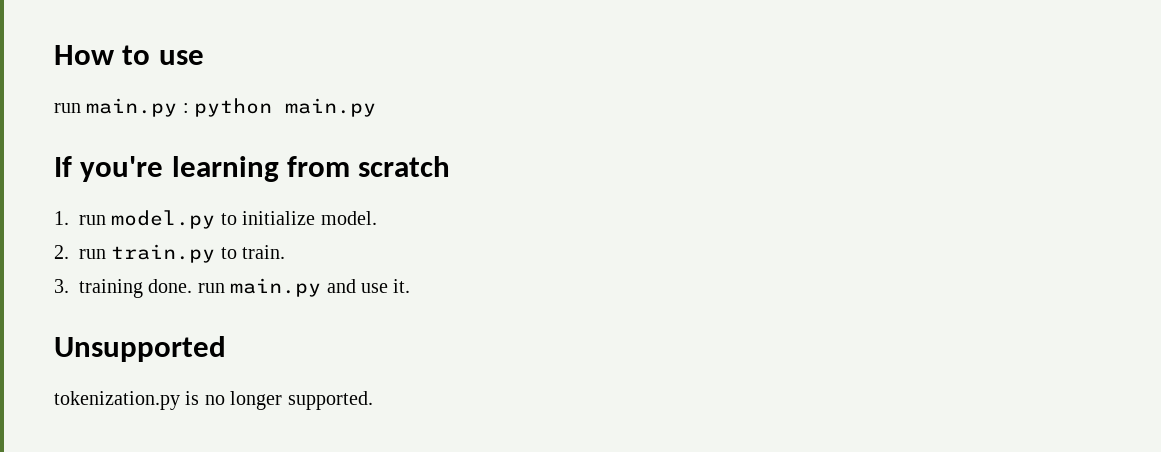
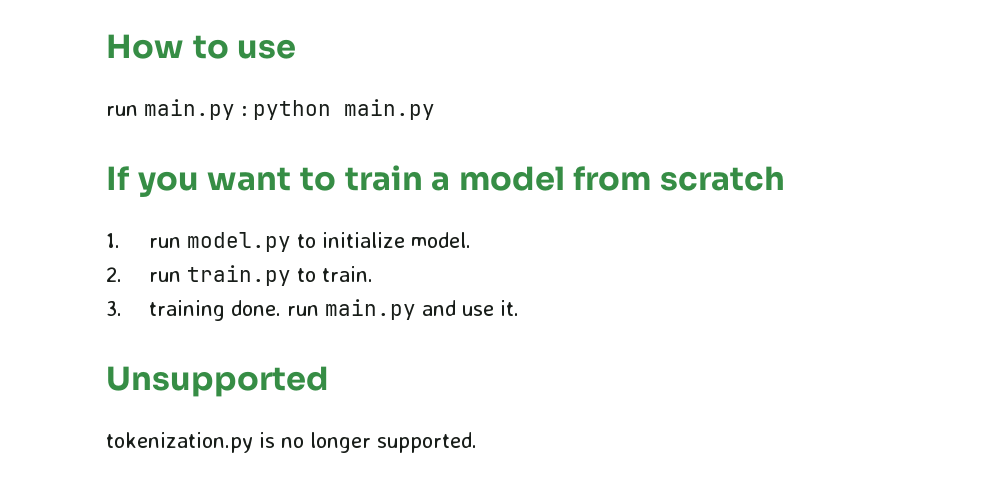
[80,156,279,182] you're learning -> [137,165,565,197] you want to train a model

